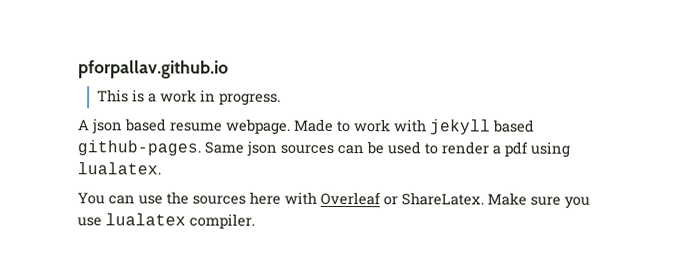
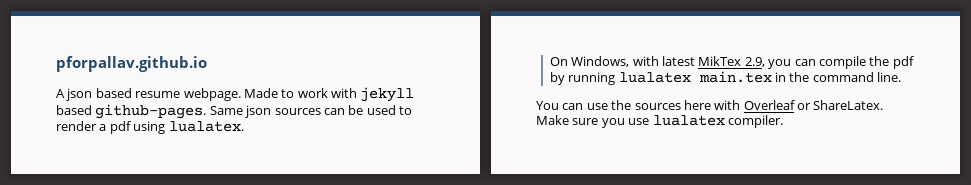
[97,89,282,106] // This is a work in progress. -> (207, 64) none
(161, 168) none -> [549,56,914,69] [549,71,902,85] // On Windows, with latest MikTex 2.9, you can compile the pdf by running lualatex main.tex in the command line.

